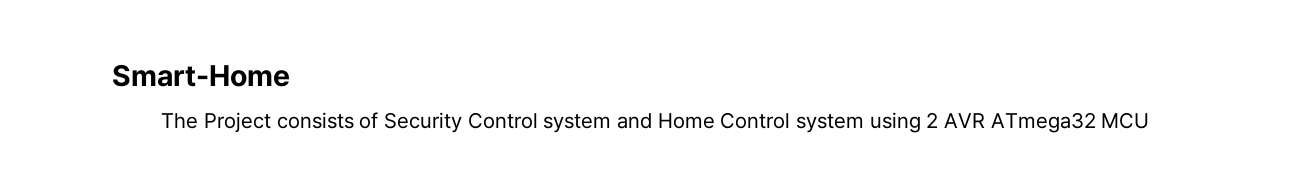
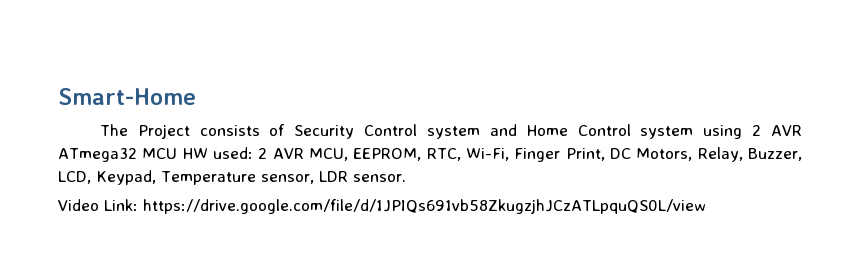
(1150, 120) none -> [182,147,803,162] [58,170,406,185] [58,199,706,214] HW used: 2 AVR MCU, EEPROM, RTC, Wi-Fi, Finger Print, DC Motors, Relay, Buzzer, LCD, Keypad, Temperature sensor, LDR sensor. // Video Link: https://drive.google.com/file/d/1JPIQs691vb58ZkugzjhJCzATLpquQS0L/view

